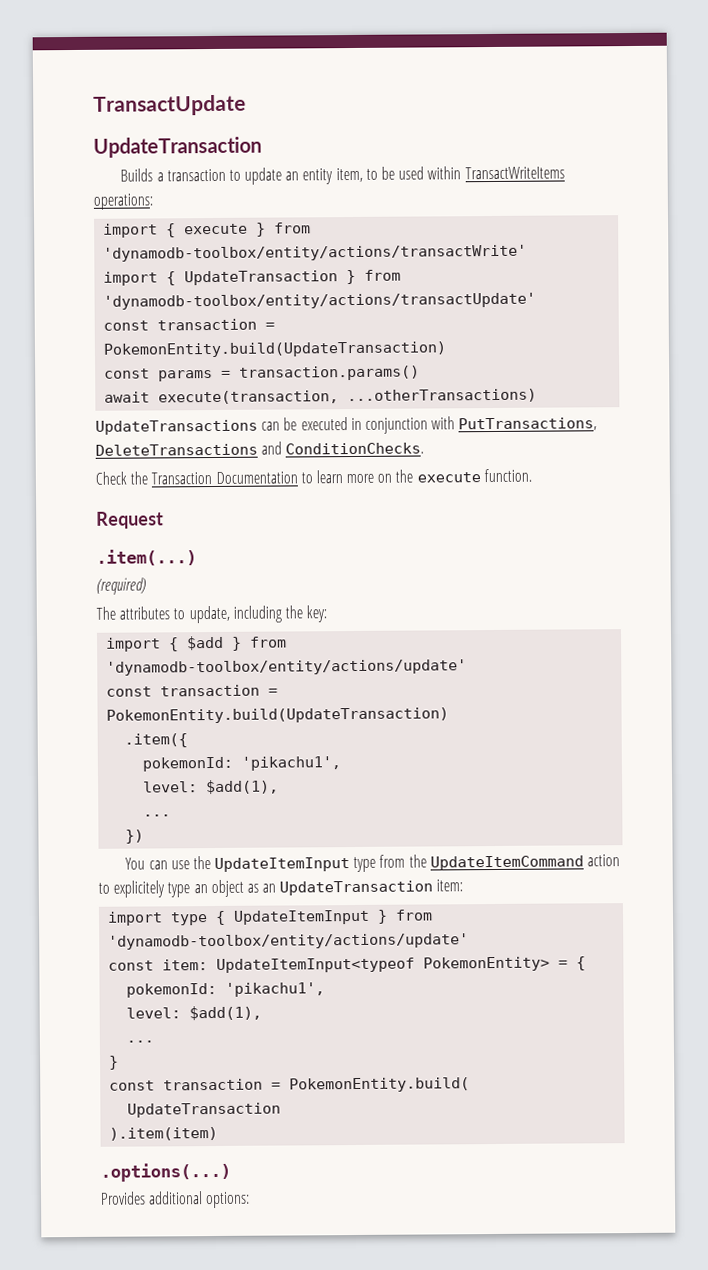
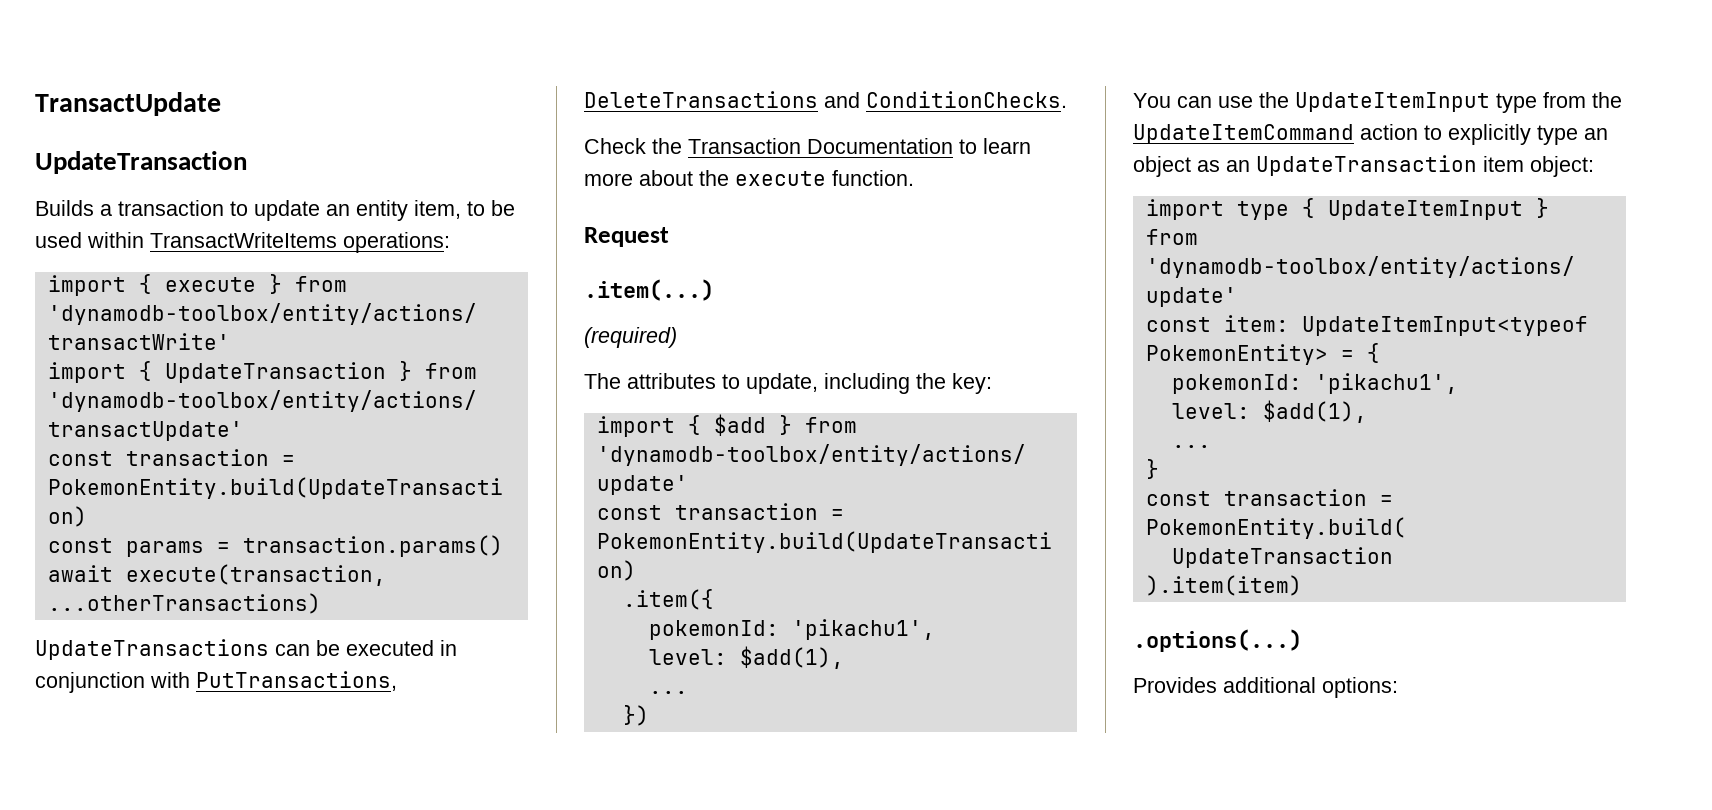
[377,473,393,483] on -> [639,170,693,186] about
[113,880,166,898] explicitely -> [1448,124,1531,145] explicitly
[436,879,464,892] item: -> [1483,156,1594,177] item object:

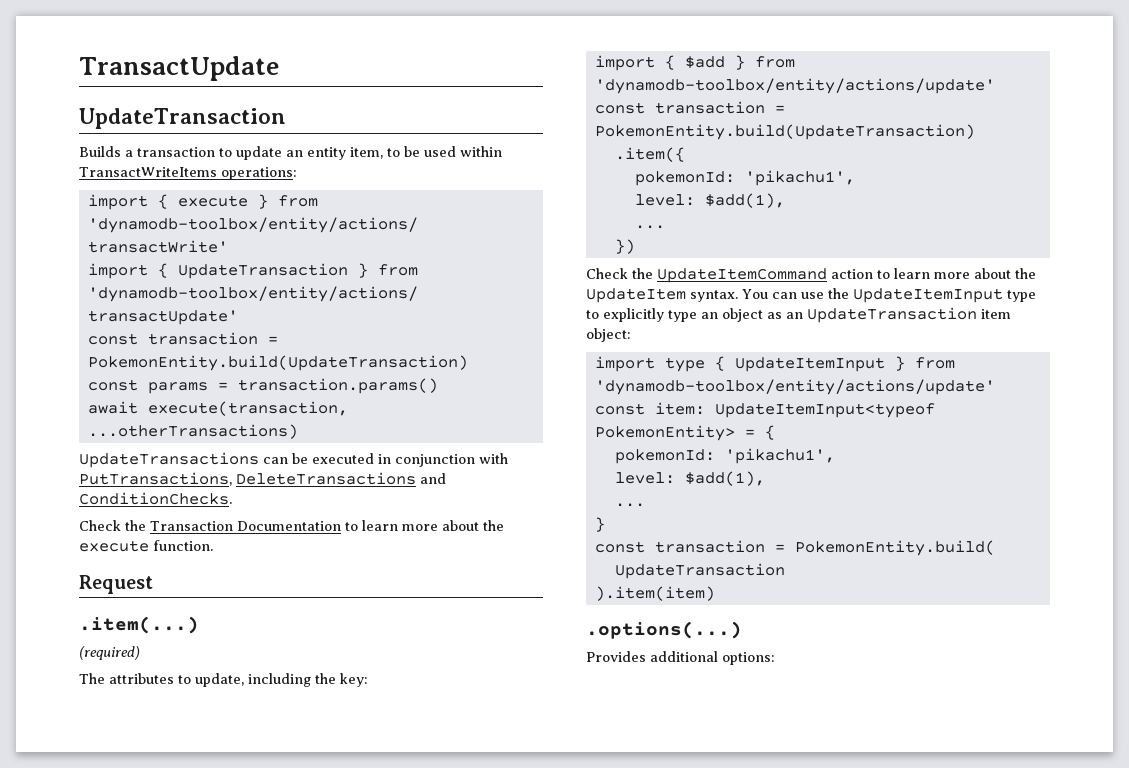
(649, 715) none -> [586,268,1036,283] [586,288,738,303] Check the UpdateItemCommand action to learn more about the UpdateItem syntax.
[1543,92,1622,108] [1133,124,1418,144] from the UpdateItemCommand action -> (1036, 296) none

